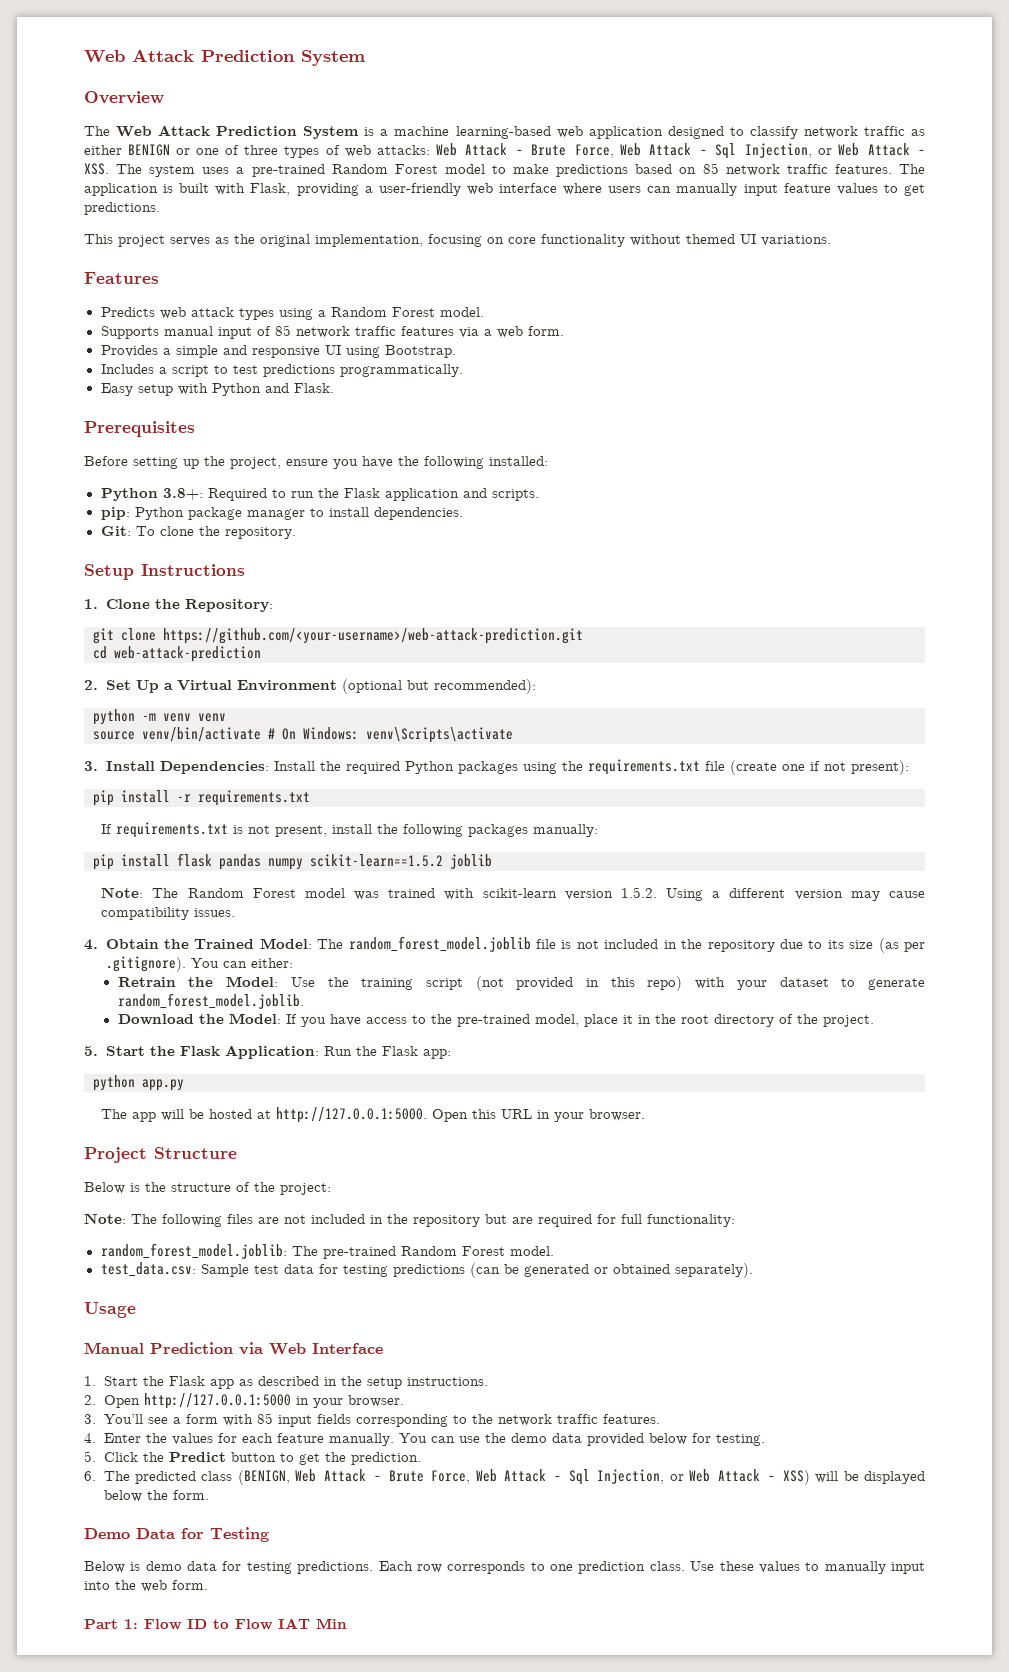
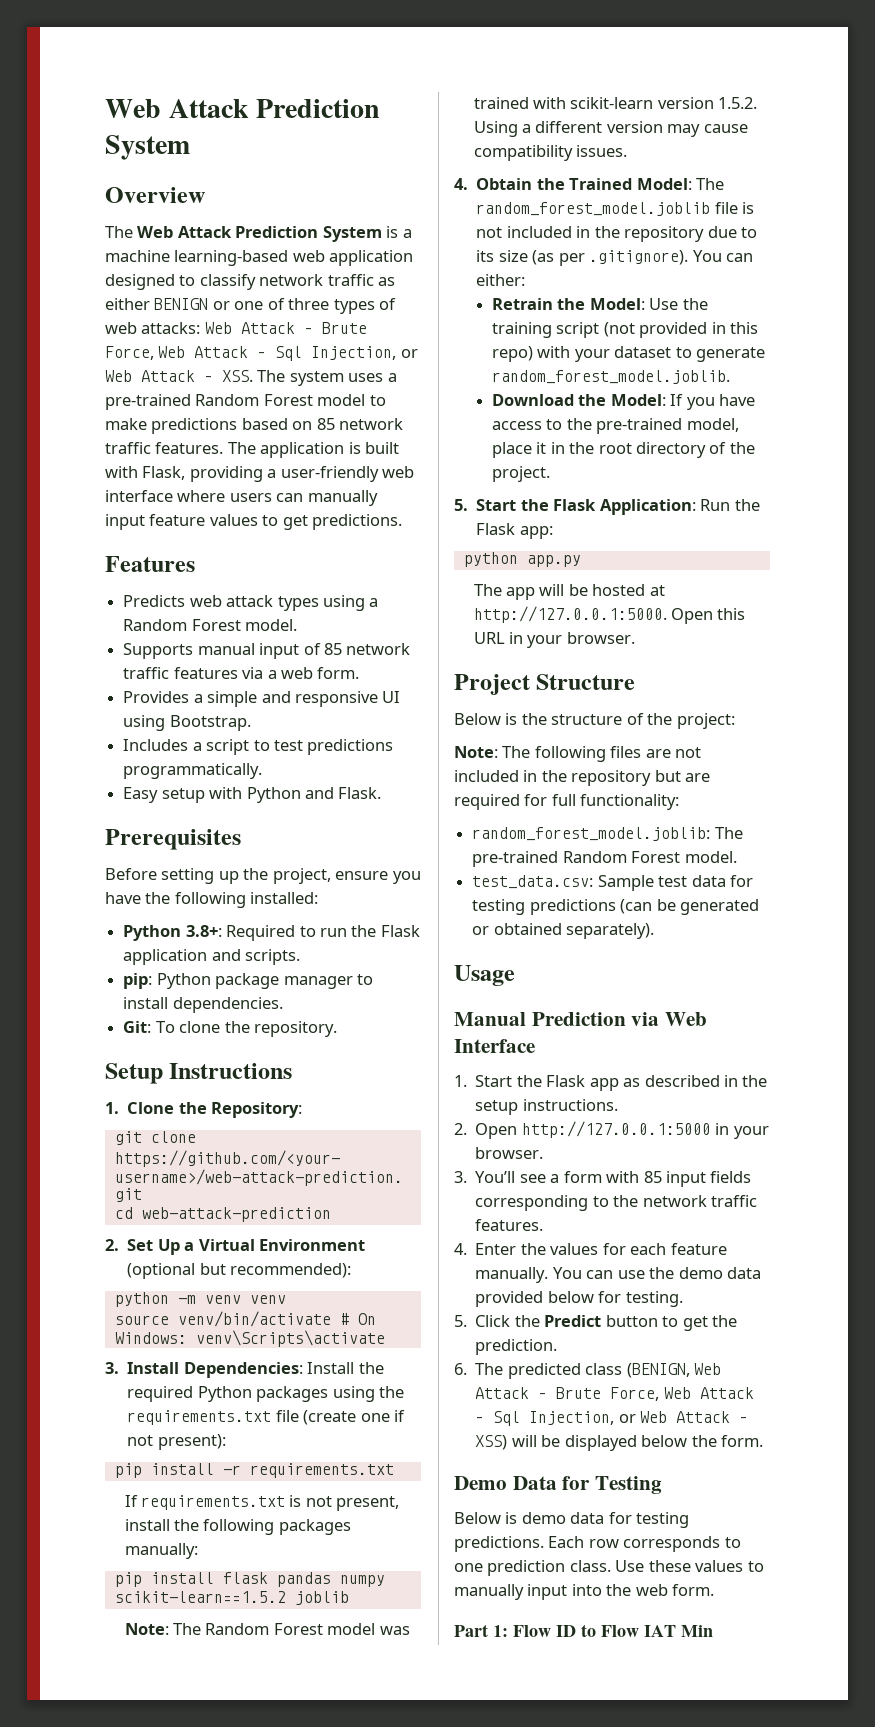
[84,234,831,247] // This project serves as the original implementation, focusing on core functionality without themed UI variations. -> (403, 522) none

